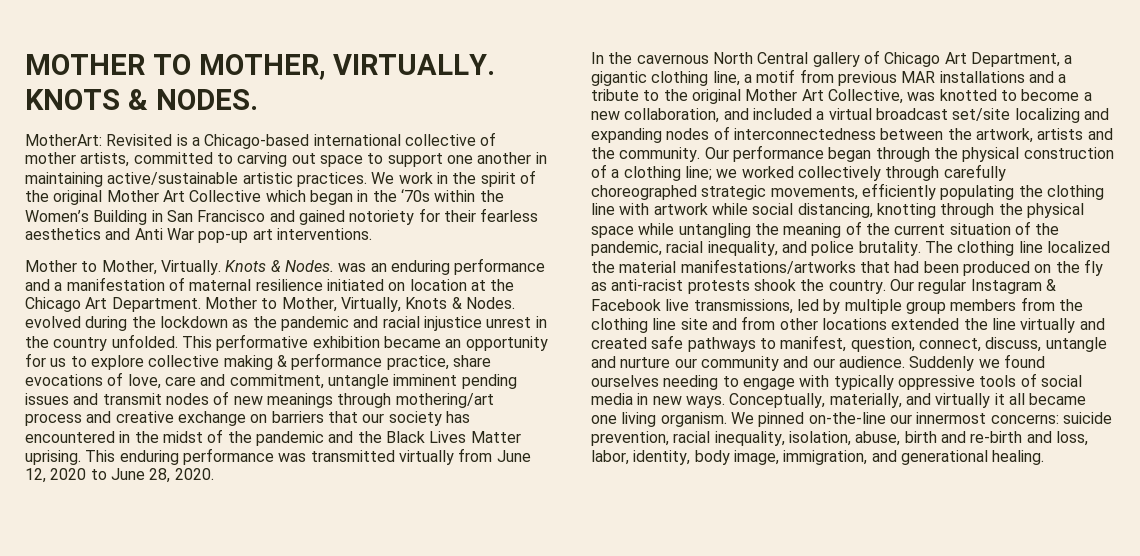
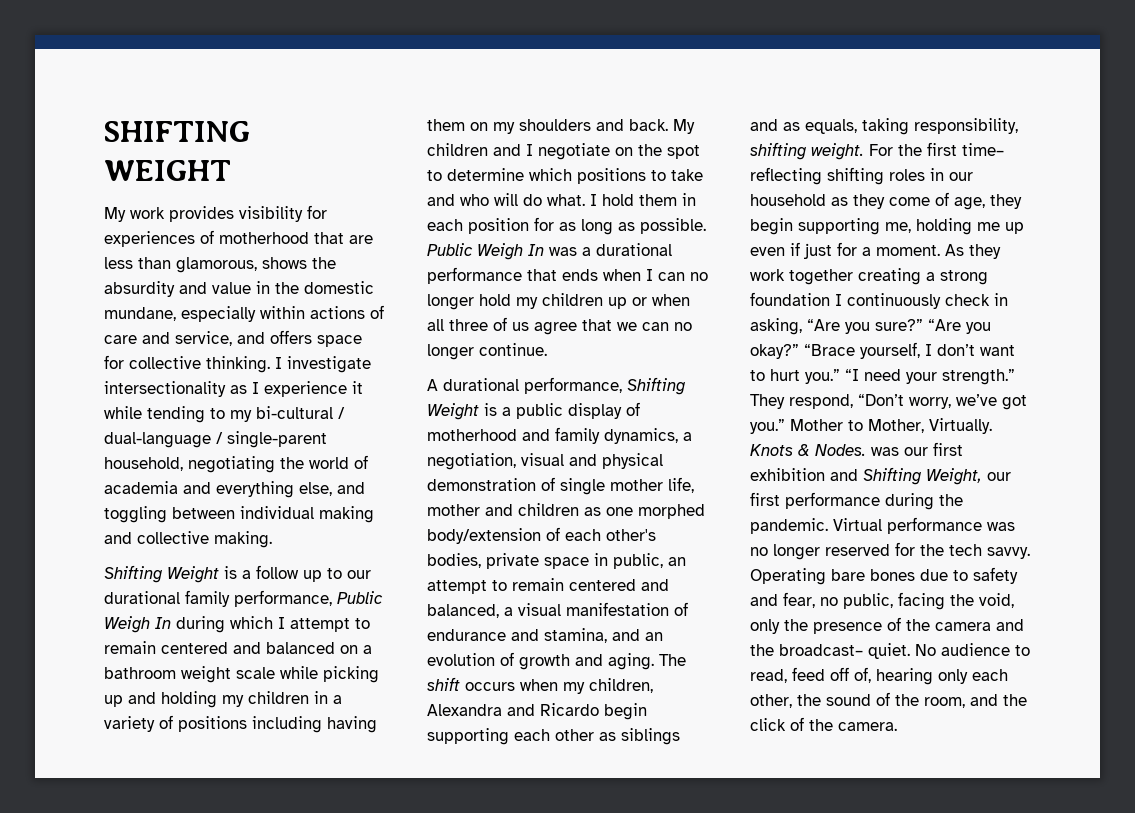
[25,54,496,80] [25,89,258,110] [25,132,497,149] [25,152,547,167] [25,170,536,187] [25,189,504,205] [25,208,539,225] [25,228,372,243] MOTHER TO MOTHER, VIRTUALLY. KNOTS & NODES. // MotherArt: Revisited is a Chicago-based international collective of mother artists, committed to carving out space to support one another in maintaining active/sustainable artistic practices. We work in the spirit of the original Mother Art Collective which began in the ‘70s within the Women’s Building in San Francisco and gained notoriety for their fearless aesthetics and Anti War pop-up art interventions. // -> [104,121,250,142] [104,160,231,181] [104,205,327,222] [104,230,373,247] [104,257,336,273] [104,281,374,297] [104,305,384,322] [104,330,362,347] [104,355,371,373] [104,381,363,397] [104,406,345,423] [104,431,327,448] [104,455,368,473] [104,481,365,498] [104,506,374,523] [104,531,272,548] [104,565,371,583] [104,590,383,607] [104,616,370,633] [104,641,372,654] [104,666,379,683] [104,691,342,708] [104,715,377,733] [427,119,695,134] [427,143,700,160] [427,168,703,184] [427,193,696,206] [427,217,706,235] [427,243,672,260] [427,267,708,284] [427,293,690,310] [427,317,692,335] [427,343,547,360] [427,377,685,395] [427,402,640,420] [427,427,692,444] [427,453,663,470] [427,477,694,495] [427,503,705,519] [427,527,656,544] [427,553,686,569] [427,578,669,594] [427,602,688,618] [427,628,663,643] [427,652,686,670] [427,677,653,694] [427,703,647,720] [427,728,680,745] [750,118,1018,135] [750,142,1004,160] [750,167,973,185] [750,192,1022,210] [750,218,1024,235] [750,242,1001,259] [750,268,988,285] [750,292,1008,309] [750,318,991,335] [750,342,1015,359] [750,369,1015,385] [750,394,1027,410] [750,419,785,434] SHIFTING WEIGHT // My work provides visibility for experiences of motherhood that are less than glamorous, shows the absurdity and value in the domestic mundane, especially within actions of care and service, and offers space for collective thinking. I investigate intersectionality as I experience it while tending to my bi-cultural / dual-language / single-parent household, negotiating the world of academia and everything else, and toggling between individual making and collective making. // Shifting Weight is a follow up to our durational family performance, Public Weigh In during which I attempt to remain centered and balanced on a bathroom weight scale while picking up and holding my children in a variety of positions including having them on my shoulders and back. My children and I negotiate on the spot to determine which positions to take and who will do what. I hold them in each position for as long as possible. Public Weigh In was a durational performance that ends when I can no longer hold my children up or when all three of us agree that we can no longer continue. // A durational performance, Shifting Weight is a public display of motherhood and family dynamics, a negotiation, visual and physical demonstration of single mother life, mother and children as one morphed body/extension of each other's bodies, private space in public, an attempt to remain centered and balanced, a visual manifestation of endurance and stamina, and an evolution of growth and aging. The shift occurs when my children, Alexandra and Ricardo begin supporting each other as siblings and as equals, taking responsibility, shifting weight. For the first time– reflecting shifting roles in our household as they come of age, they begin supporting me, holding me up even if just for a moment. As they work together creating a strong foundation I continuously check in asking, “Are you sure?” “Are you okay?” “Brace yourself, I don’t want to hurt you.” “I need your strength.” They respond, “Don’t worry, we’ve got you.”
[370,258,546,275] [25,277,515,291] [25,297,515,312] [25,316,547,331] [25,334,548,351] [25,353,491,370] [25,372,517,389] [25,391,494,408] [25,411,470,426] [25,429,521,446] [25,448,531,465] [25,468,214,483] [591,50,1073,67] [591,69,1067,86] [591,89,1092,104] [591,108,1109,123] [591,126,1113,143] [591,145,1114,162] [591,164,1006,181] [591,183,1104,200] [591,203,1084,218] [591,221,1060,238] [591,241,1110,256] [591,259,1103,276] [591,279,1056,294] [591,297,1083,314] [591,316,1105,333] [591,335,1107,352] [591,354,1045,371] [591,373,1082,390] [591,393,1087,408] [591,412,1112,427] [591,431,1088,446] [591,450,1045,465] an enduring performance and a manifestation of maternal resilience initiated on location at the Chicago Art Department. Mother to Mother, Virtually, Knots & Nodes. evolved during the lockdown as the pandemic and racial injustice unrest in the country unfolded. This performative exhibition became an opportunity for us to explore collective making & performance practice, share evocations of love, care and commitment, untangle imminent pending issues and transmit nodes of new meanings through mothering/art process and creative exchange on barriers that our society has encountered in the midst of the pandemic and the Black Lives Matter uprising. This enduring performance was transmitted virtually from June 12, 2020 to June 28, 2020. // In the cavernous North Central gallery of Chicago Art Department, a gigantic clothing line, a motif from previous MAR installations and a tribute to the original Mother Art Collective, was knotted to become a new collaboration, and included a virtual broadcast set/site localizing and expanding nodes of interconnectedness between the artwork, artists and the community. Our performance began through the physical construction of a clothing line; we worked collectively through carefully choreographed strategic movements, efficiently populating the clothing line with artwork while social distancing, knotting through the physical space while untangling the meaning of the current situation of the pandemic, racial inequality, and police brutality. The clothing line localized the material manifestations/artworks that had been produced on the fly as anti-racist protests shook the country. Our regular Instagram & Facebook live transmissions, led by multiple group members from the clothing line site and from other locations extended the line virtually and created safe pathways to manifest, question, connect, discuss, untangle and nurture our community and our audience. Suddenly we found ourselves needing to engage with typically oppressive tools of social media in new ways. Conceptually, materially, and virtually it all became one living organism. We pinned on-the-line our innermost concerns: suicide prevention, racial inequality, isolation, abuse, birth and re-birth and loss, labor, identity, body image, immigration, and generational healing. -> [904,442,963,456] [750,467,1011,485] [750,492,963,510] [750,517,1015,534] [750,542,1030,560] [750,567,1018,585] [750,592,1014,610] [750,617,1024,634] [750,643,1030,659] [750,667,1008,685] [750,692,1027,708] [750,717,897,731] our first exhibition and Shifting Weight, our first performance during the pandemic. Virtual performance was no longer reserved for the tech savvy. Operating bare bones due to safety and fear, no public, facing the void, only the presence of the camera and the broadcast– quiet. No audience to read, feed off of, hearing only each other, the sound of the room, and the click of the camera.

